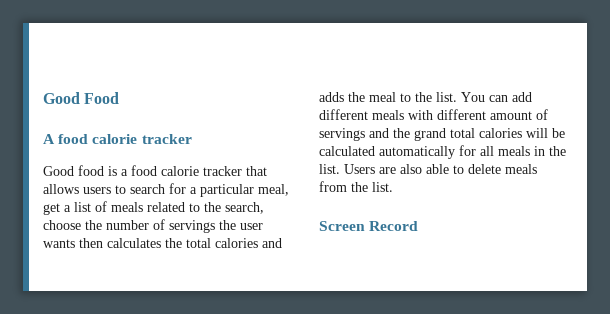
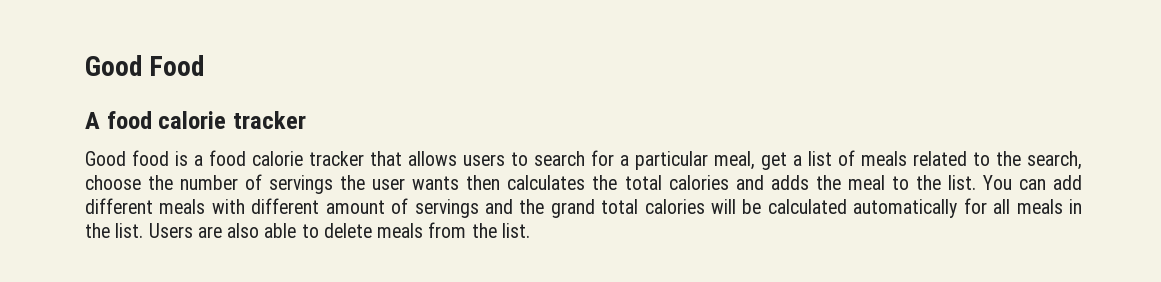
[319,221,419,231] // Screen Record -> (530, 230) none

